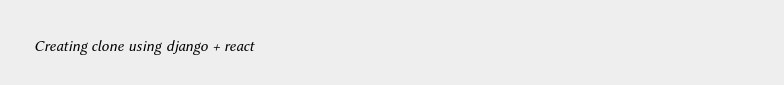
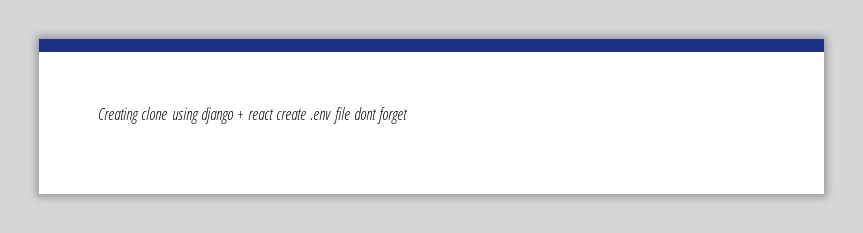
(255, 46) none -> [275,107,409,124] create .env file dont forget

